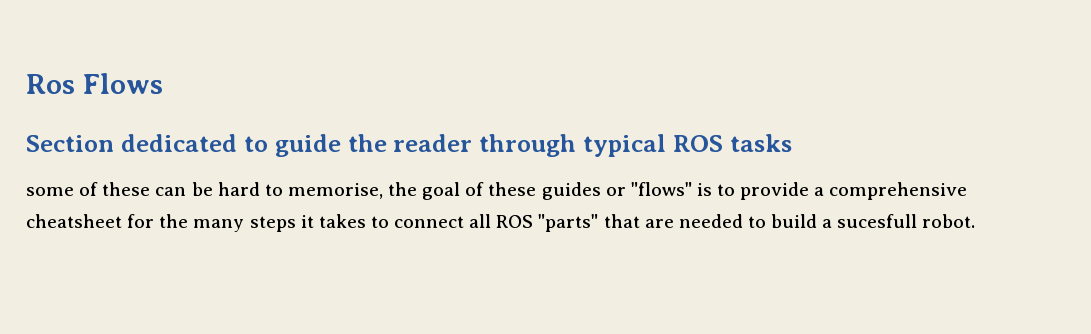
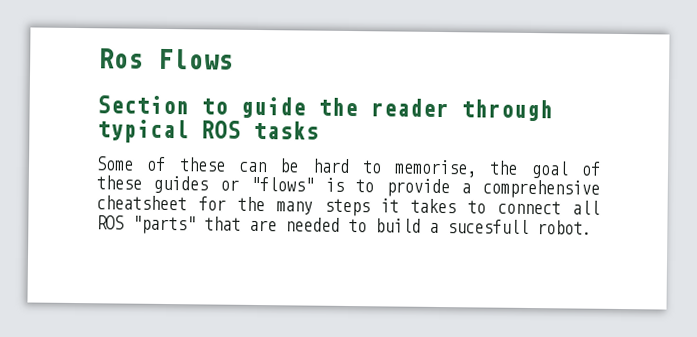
[120,134,237,152] dedicated -> (189, 105) none
[26,187,74,196] some -> [96,156,134,171] Some

